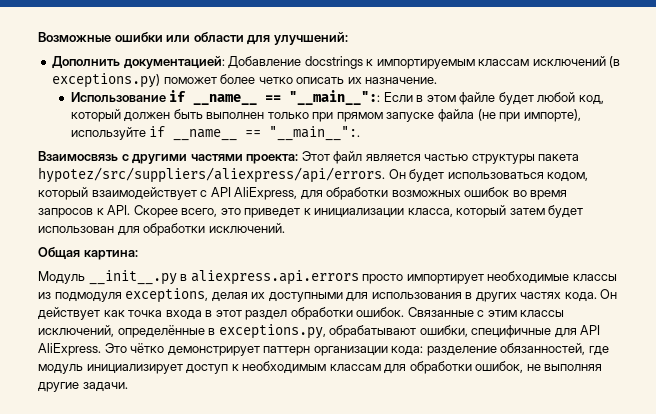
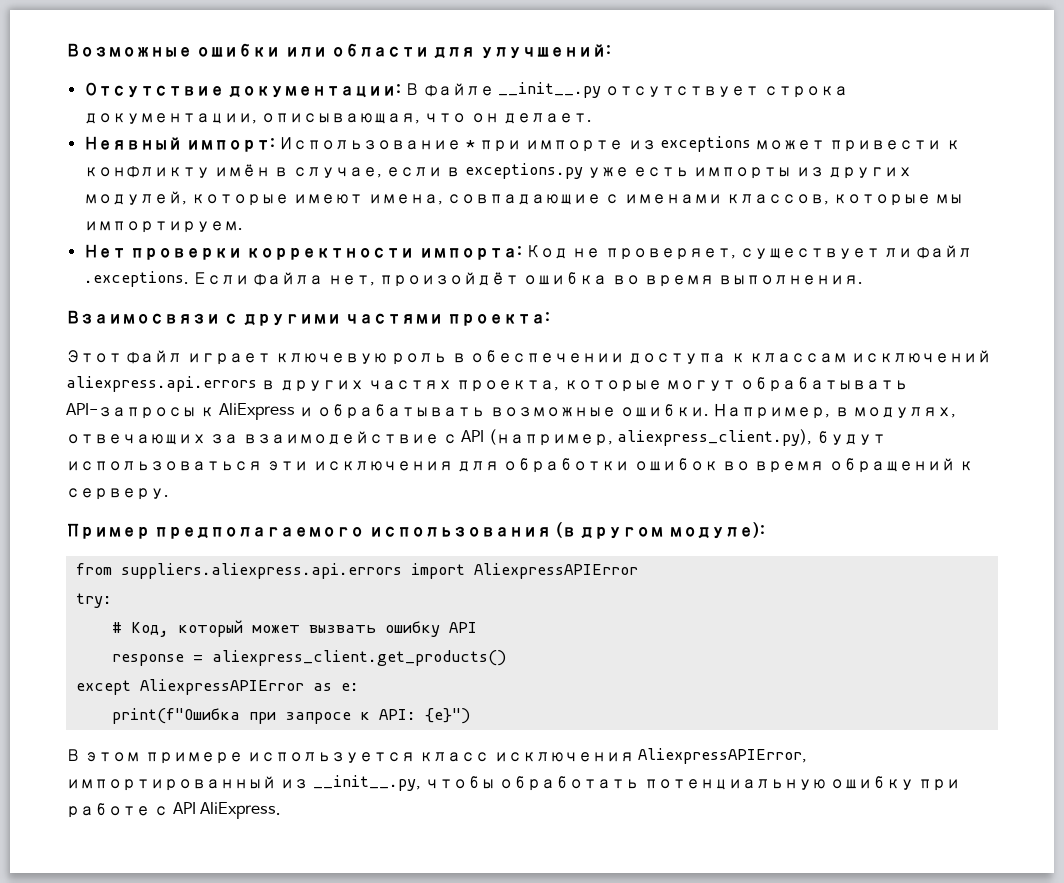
[52,56,621,69] [52,73,438,88] [70,90,604,105] [70,109,581,122] [70,126,361,141] [38,151,118,161] Дополнить документацией: Добавление docstrings к импортируемым классам исключений (в exceptions.py) поможет более четко описать их назначение. // Использование if __name__ == "__main__":: Если в этом файле будет любой код, который должен быть выполнен только при прямом запуске файла (не при импорте), используйте if __name__ == "__main__":. // Взаимосвязь -> [83,82,848,98] [83,113,592,124] [83,136,960,152] [83,163,913,179] [83,191,964,206] [83,221,243,233] [83,244,973,260] [83,271,864,287] [66,310,220,324] Отсутствие документации: В файле __init__.py отсутствует строка документации, описывающая, что он делает. // Неявный импорт: Использование * при импорте из exceptions может привести к конфликту имён в случае, если в exceptions.py уже есть импорты из других модулей, которые имеют имена, совпадающие с именами классов, которые мы импортируем. // Нет проверки корректности импорта: Код не проверяет, существует ли файл .exceptions. Если файла нет, произойдёт ошибка во время выполнения. // Взаимосвязи
(299, 159) none -> (551, 319) //
[365,154,580,164] [38,167,589,183] [38,187,461,200] является частью структуры пакета hypotez/src/suppliers/aliexpress/api/errors. Он будет использоваться кодом, который взаимодействует с API AliExpress, для обработки возможных -> [186,350,992,365] [66,376,909,392] [66,403,956,420] [66,429,887,446] [66,458,630,473] играет ключевую роль в обеспечении доступа к классам исключений aliexpress.api.errors в других частях проекта, которые могут обрабатывать API-запросы к AliExpress и обрабатывать возможные ошибки. Например, в модулях, отвечающих за взаимодействие с API (например, aliexpress_client.py), будут использоваться эти исключения для обработки
[38,205,584,218] [38,223,285,236] [38,247,138,260] [38,270,617,285] [38,288,618,303] [38,307,565,320] [38,324,601,339] [38,343,609,356] [38,361,603,374] [38,382,128,392] запросов к API. Скорее всего, это приведет к инициализации класса, который затем будет использован для обработки исключений. // Общая картина: // Модуль __init__.py в aliexpress.api.errors просто импортирует необходимые классы из подмодуля exceptions, делая их доступными для использования в других частях кода. Он действует как точка входа в этот раздел обработки ошибок. Связанные с этим классы исключений, определённые в exceptions.py, обрабатывают ошибки, специфичные для API AliExpress. Это чётко демонстрирует паттерн организации кода: разделение обязанностей, где модуль инициализирует доступ к необходимым классам для обработки ошибок, не выполняя другие задачи. -> [828,458,973,473] [66,488,169,500] [66,522,765,539] [75,563,638,579] [75,593,112,608] [111,620,477,637] [111,650,506,666] [75,679,359,695] [111,708,470,724] [66,748,807,764] [66,775,961,791] [66,802,281,819] обращений к серверу. // Пример предполагаемого использования (в другом модуле): // from suppliers.aliexpress.api.errors import AliexpressAPIError // try: // # Код, который может вызвать ошибку API // response = aliexpress_client.get_products() // except AliexpressAPIError as e: // print(f"Ошибка при запросе к API: {e}") // В этом примере используется класс исключения AliexpressAPIError, импортированный из __init__.py, чтобы обработать потенциальную ошибку при работе с API AliExpress.

